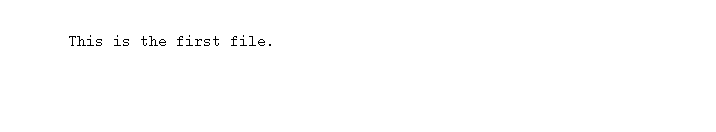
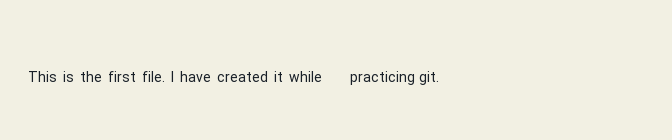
(275, 41) none -> [171,71,439,85] I have created it while practicing git.

